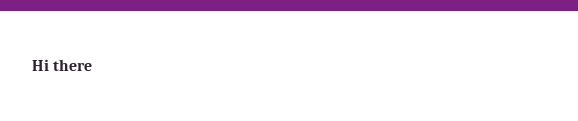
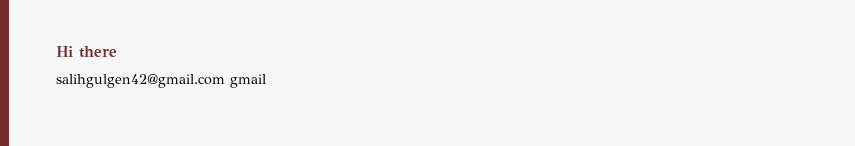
(93, 65) none -> [56,74,266,88] // salihgulgen42@gmail.com gmail

